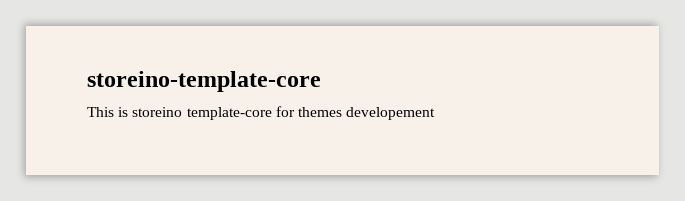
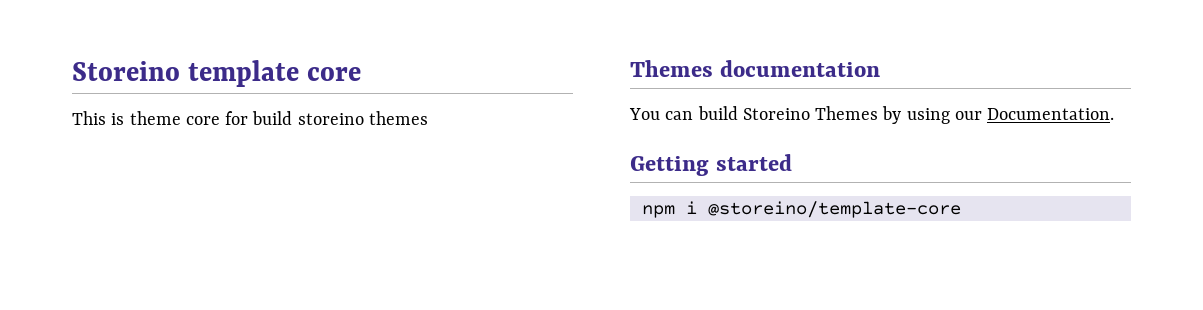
[87,71,321,92] storeino-template-core -> [72,60,362,87] Storeino template core
[132,106,436,120] storeino template-core for themes developement -> [129,111,428,125] [630,60,881,77] [629,106,1115,124] [630,154,793,176] [641,201,961,218] theme core for build storeino themes // Themes documentation // You can build Storeino Themes by using our Documentation. // Getting started // npm i @storeino/template-core

